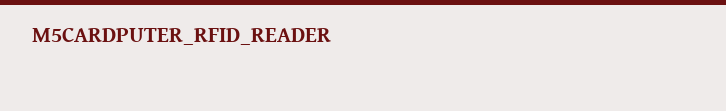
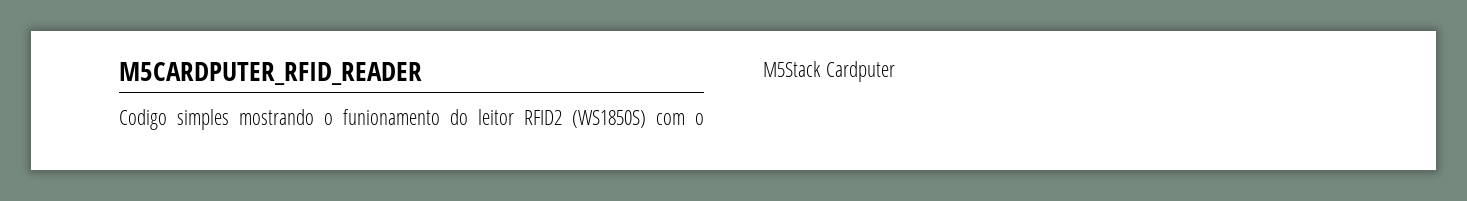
(331, 36) none -> [119,109,704,130] [763,61,895,82] // Codigo simples mostrando o funionamento do leitor RFID2 (WS1850S) com o M5Stack Cardputer

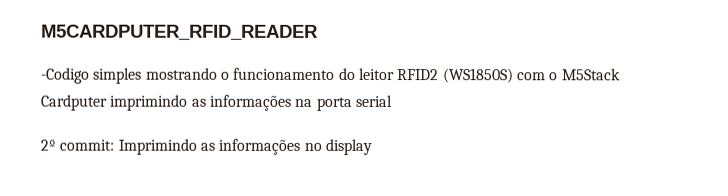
[119,109,167,130] Codigo -> [41,67,90,84] -Codigo
[343,109,440,125] funionamento -> [233,67,336,80] funcionamento
(895, 71) none -> [109,94,393,111] [40,138,372,156] imprimindo as informações na porta serial // 2º commit: Imprimindo as informações no display

